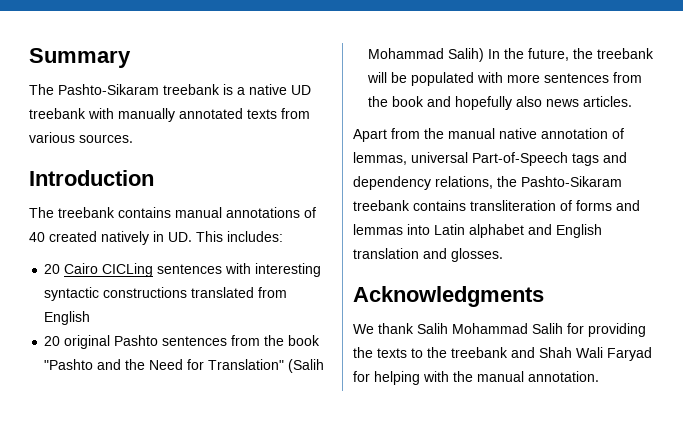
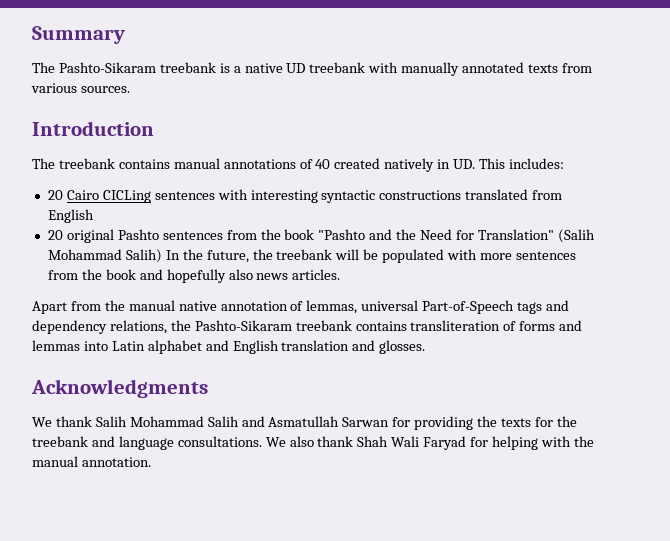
(563, 328) none -> [241,416,390,427] and Asmatullah Sarwan
[411,348,423,358] to -> [534,417,553,427] for
(535, 352) none -> [118,436,354,450] language consultations. We also thank

